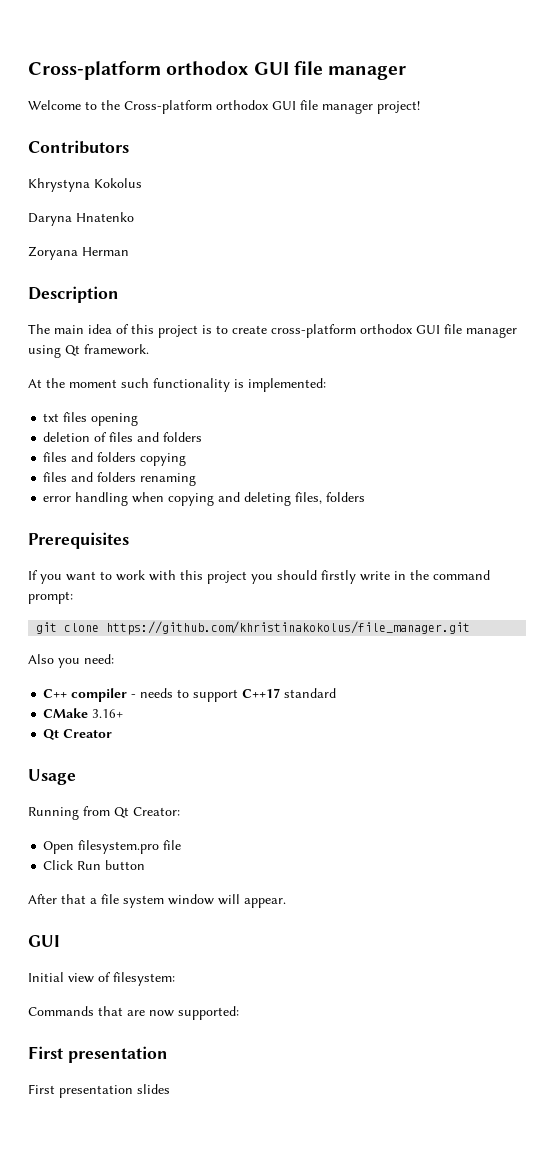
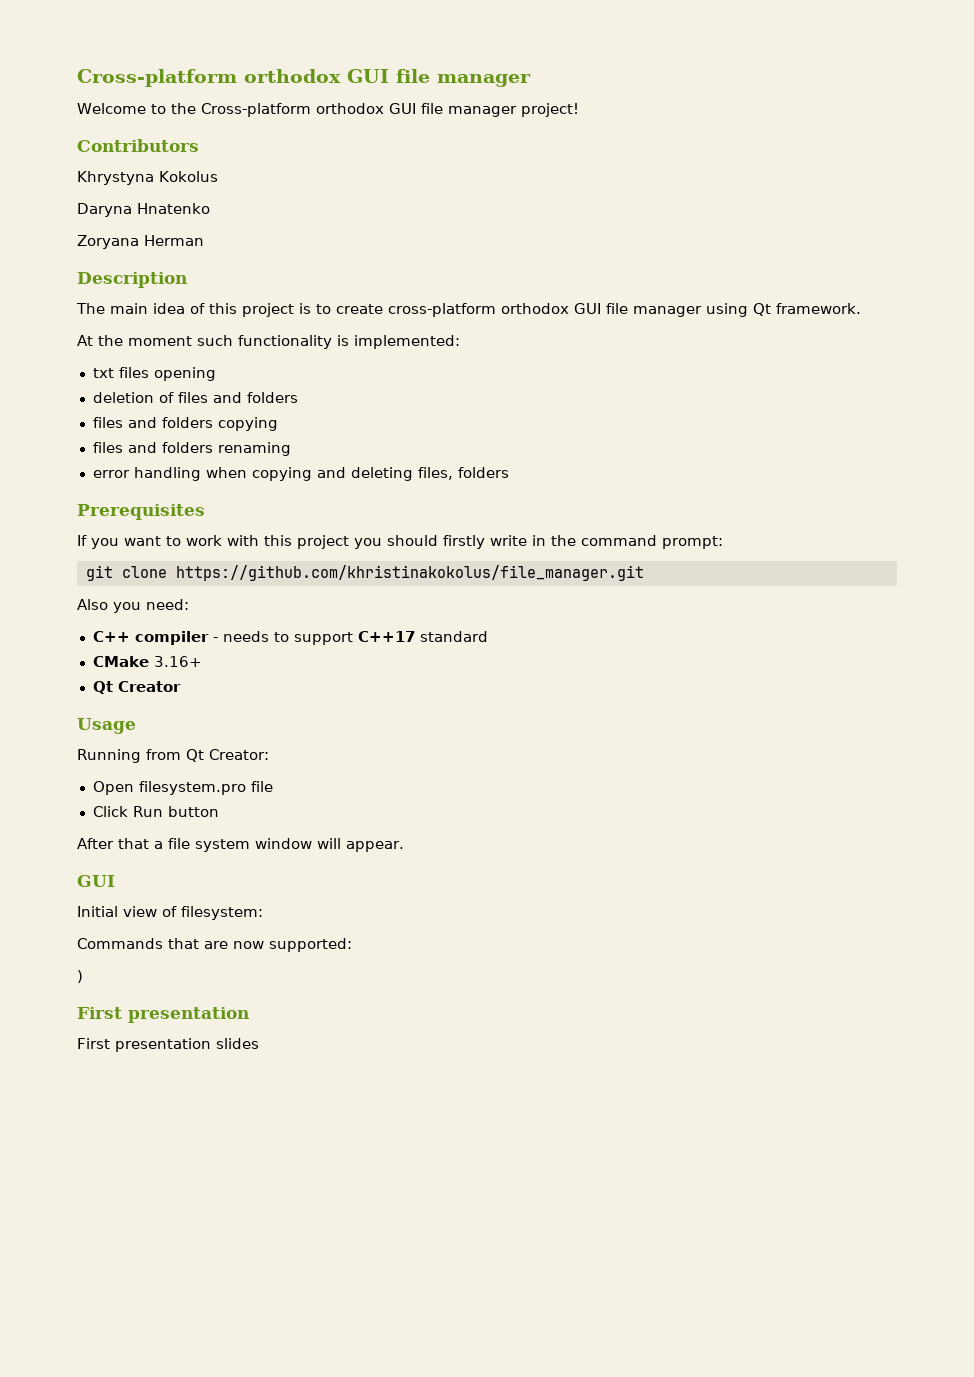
(239, 1013) none -> [77,970,83,983] // )

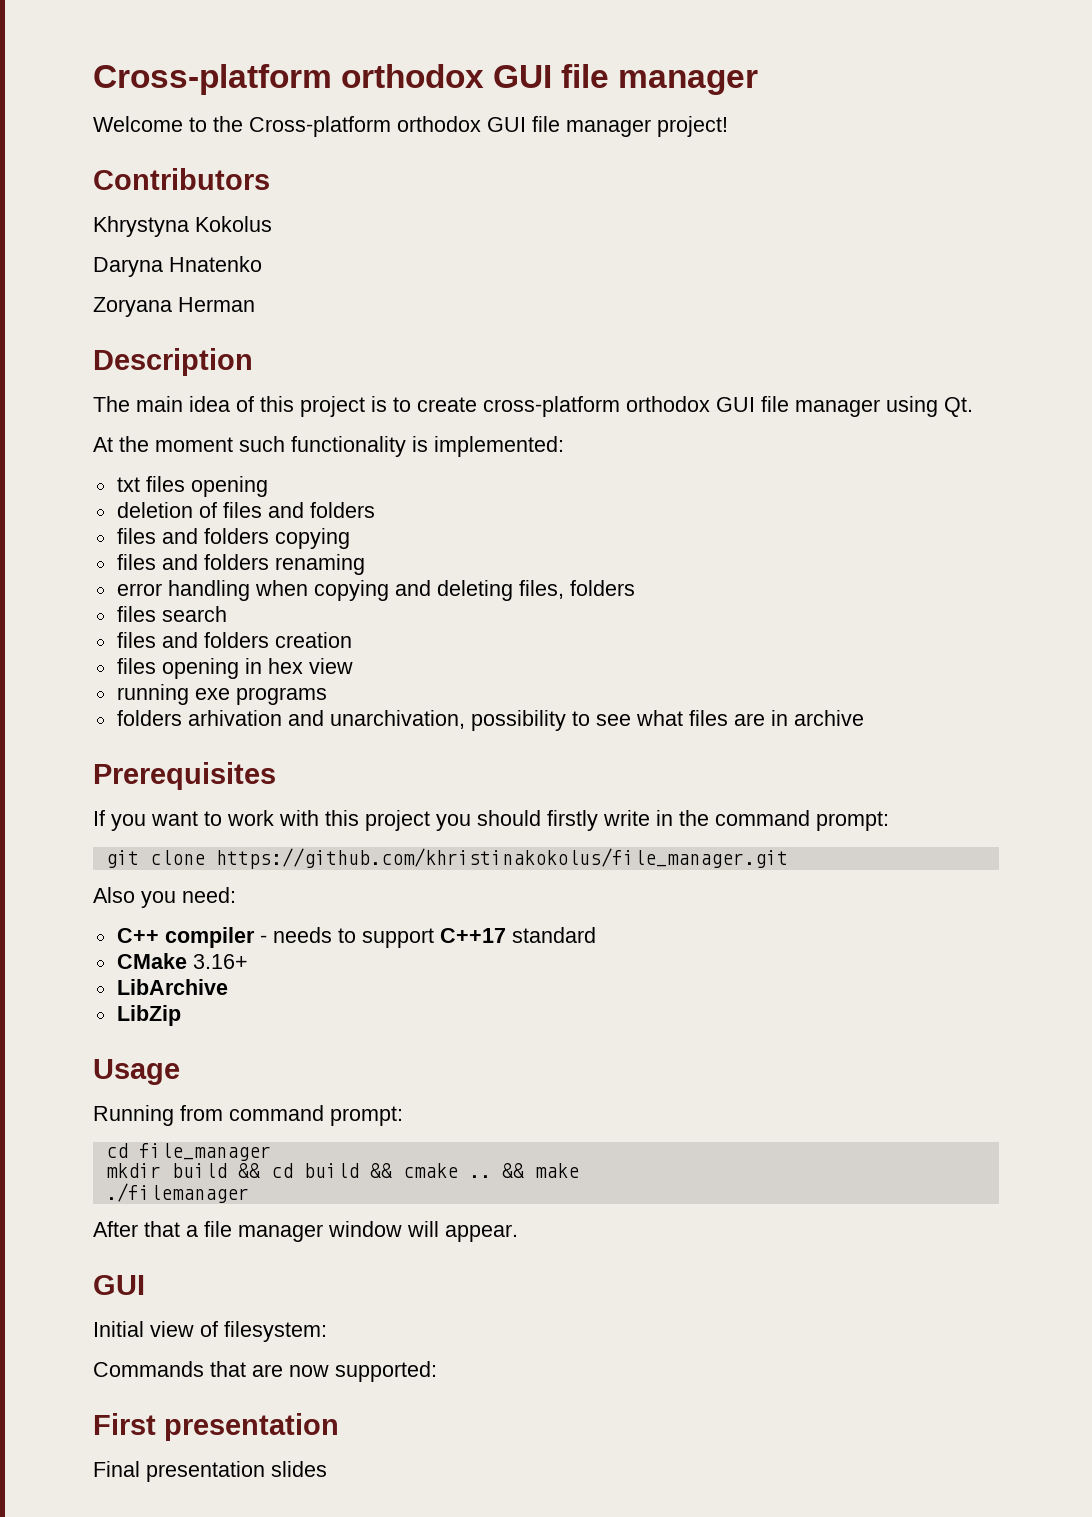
[753,303,861,316] Qt framework. -> [944,397,973,417] Qt.
(509, 472) none -> [116,606,227,622] [116,632,352,648] [116,658,353,679] [116,684,327,705] [116,710,864,731] // files search // files and folders creation // files opening in hex view // running exe programs // folders arhivation and unarchivation, possibility to see what files are in archive
[92,681,181,694] Qt Creator -> [116,979,228,995] [116,1005,181,1026] LibArchive // LibZip
[186,749,269,762] [92,781,273,795] [92,806,219,817] Qt Creator: // Open filesystem.pro file // Click Run button -> [229,1105,403,1126] [105,1143,271,1161] [105,1163,579,1178] [105,1183,249,1203] command prompt: // cd file_manager // mkdir build && cd build && cmake .. && make // ./filemanager
[195,839,250,852] system -> [238,1224,323,1242] manager
[77,970,83,983] // ) -> (437, 1371) none
[77,1038,110,1049] First -> [93,1461,140,1477] Final

